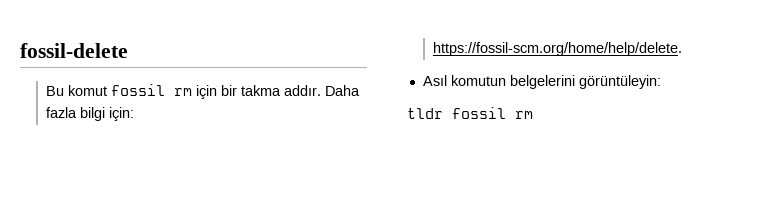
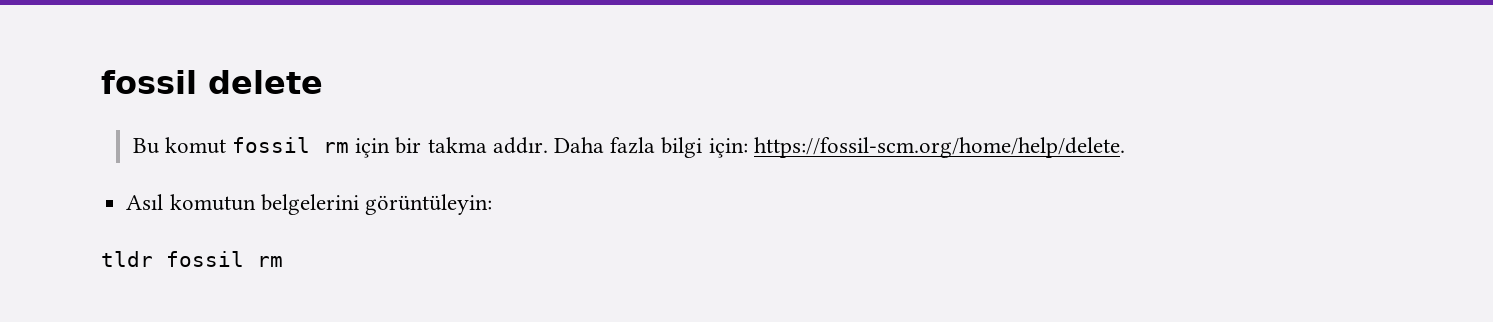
[20,43,128,58] fossil-delete -> [101,70,323,94] fossil delete

